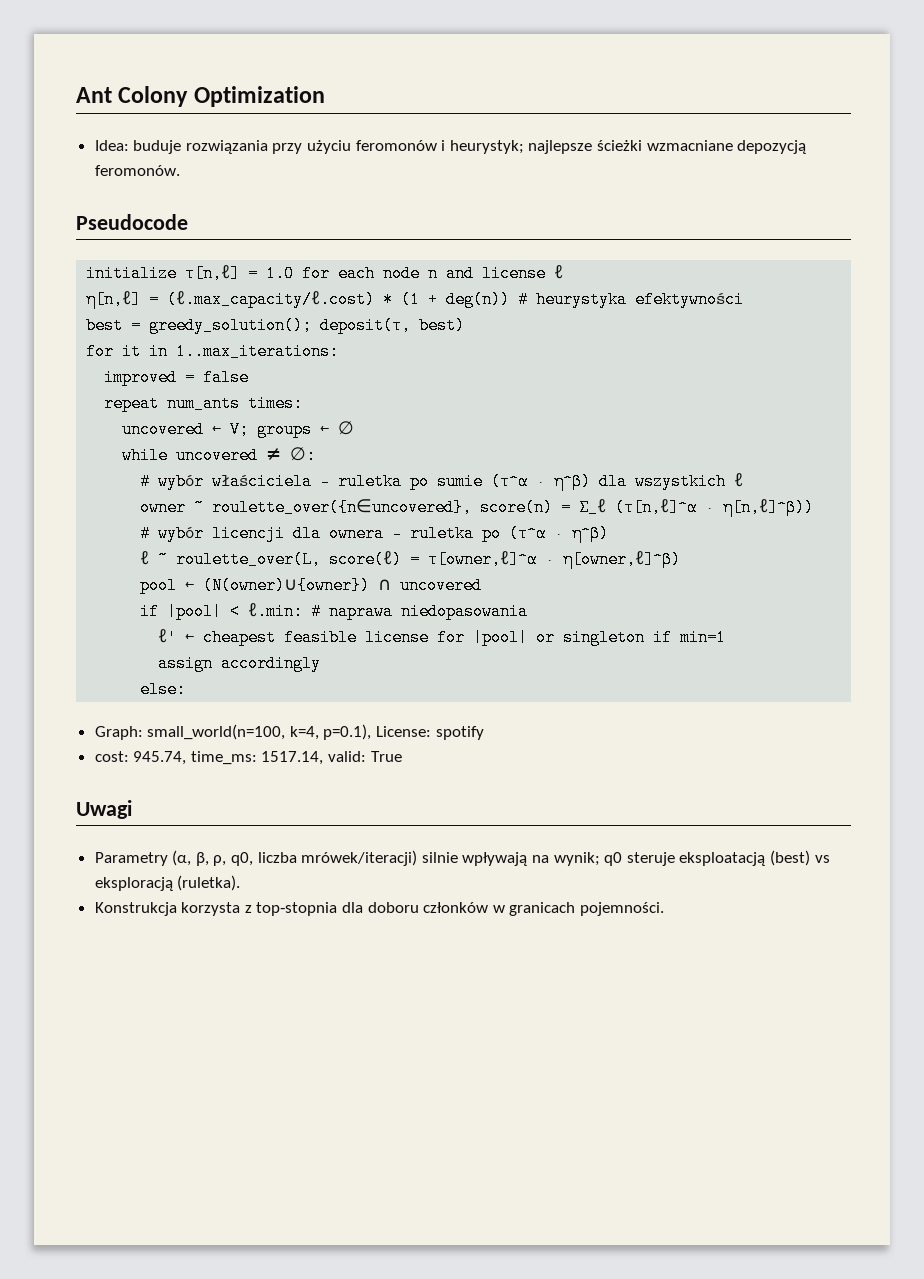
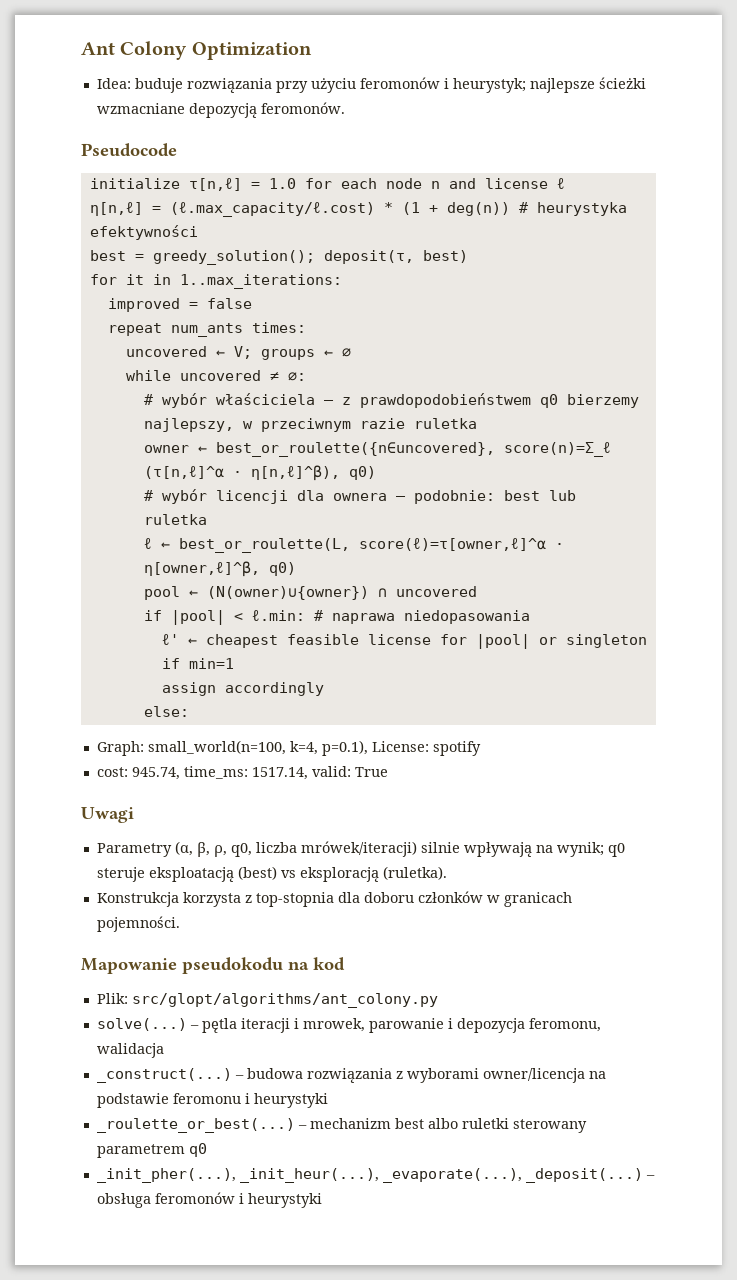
[338,472,744,491] [140,498,815,517] ruletka po sumie (τ^α · η^β) dla wszystkich ℓ // owner ~ roulette_over({n∈uncovered}, score(n) = Σ_ℓ (τ[n,ℓ]^α · η[n,ℓ]^β)) -> [341,393,639,408] [143,418,477,432] [143,442,611,457] [143,465,376,481] z prawdopodobieństwem q0 bierzemy najlepszy, w przeciwnym razie ruletka // owner ← best_or_roulette({n∈uncovered}, score(n)=Σ_ℓ (τ[n,ℓ]^α · η[n,ℓ]^β), q0)
[410,524,610,543] [140,550,682,569] ruletka po (τ^α · η^β) // ℓ ~ roulette_over(L, score(ℓ) = τ[owner,ℓ]^α · η[owner,ℓ]^β) -> [413,490,576,504] [143,514,207,525] [143,538,564,553] [143,561,296,577] podobnie: best lub ruletka // ℓ ← best_or_roulette(L, score(ℓ)=τ[owner,ℓ]^α · η[owner,ℓ]^β, q0)
(665, 909) none -> [81,957,345,974] [96,993,438,1008] [96,1018,601,1033] [96,1043,164,1058] [96,1068,606,1083] [96,1093,328,1108] [96,1118,587,1133] [96,1143,207,1158] [96,1168,655,1183] [96,1192,322,1208] // Mapowanie pseudokodu na kod // Plik: src/glopt/algorithms/ant_colony.py // solve(...) – pętla iteracji i mrowek, parowanie i depozycja feromonu, walidacja // _construct(...) – budowa rozwiązania z wyborami owner/licencja na podstawie feromonu i heurystyki // _roulette_or_best(...) – mechanizm best albo ruletki sterowany parametrem q0 // _init_pher(...), _init_heur(...), _evaporate(...), _deposit(...) – obsługa feromonów i heurystyki

